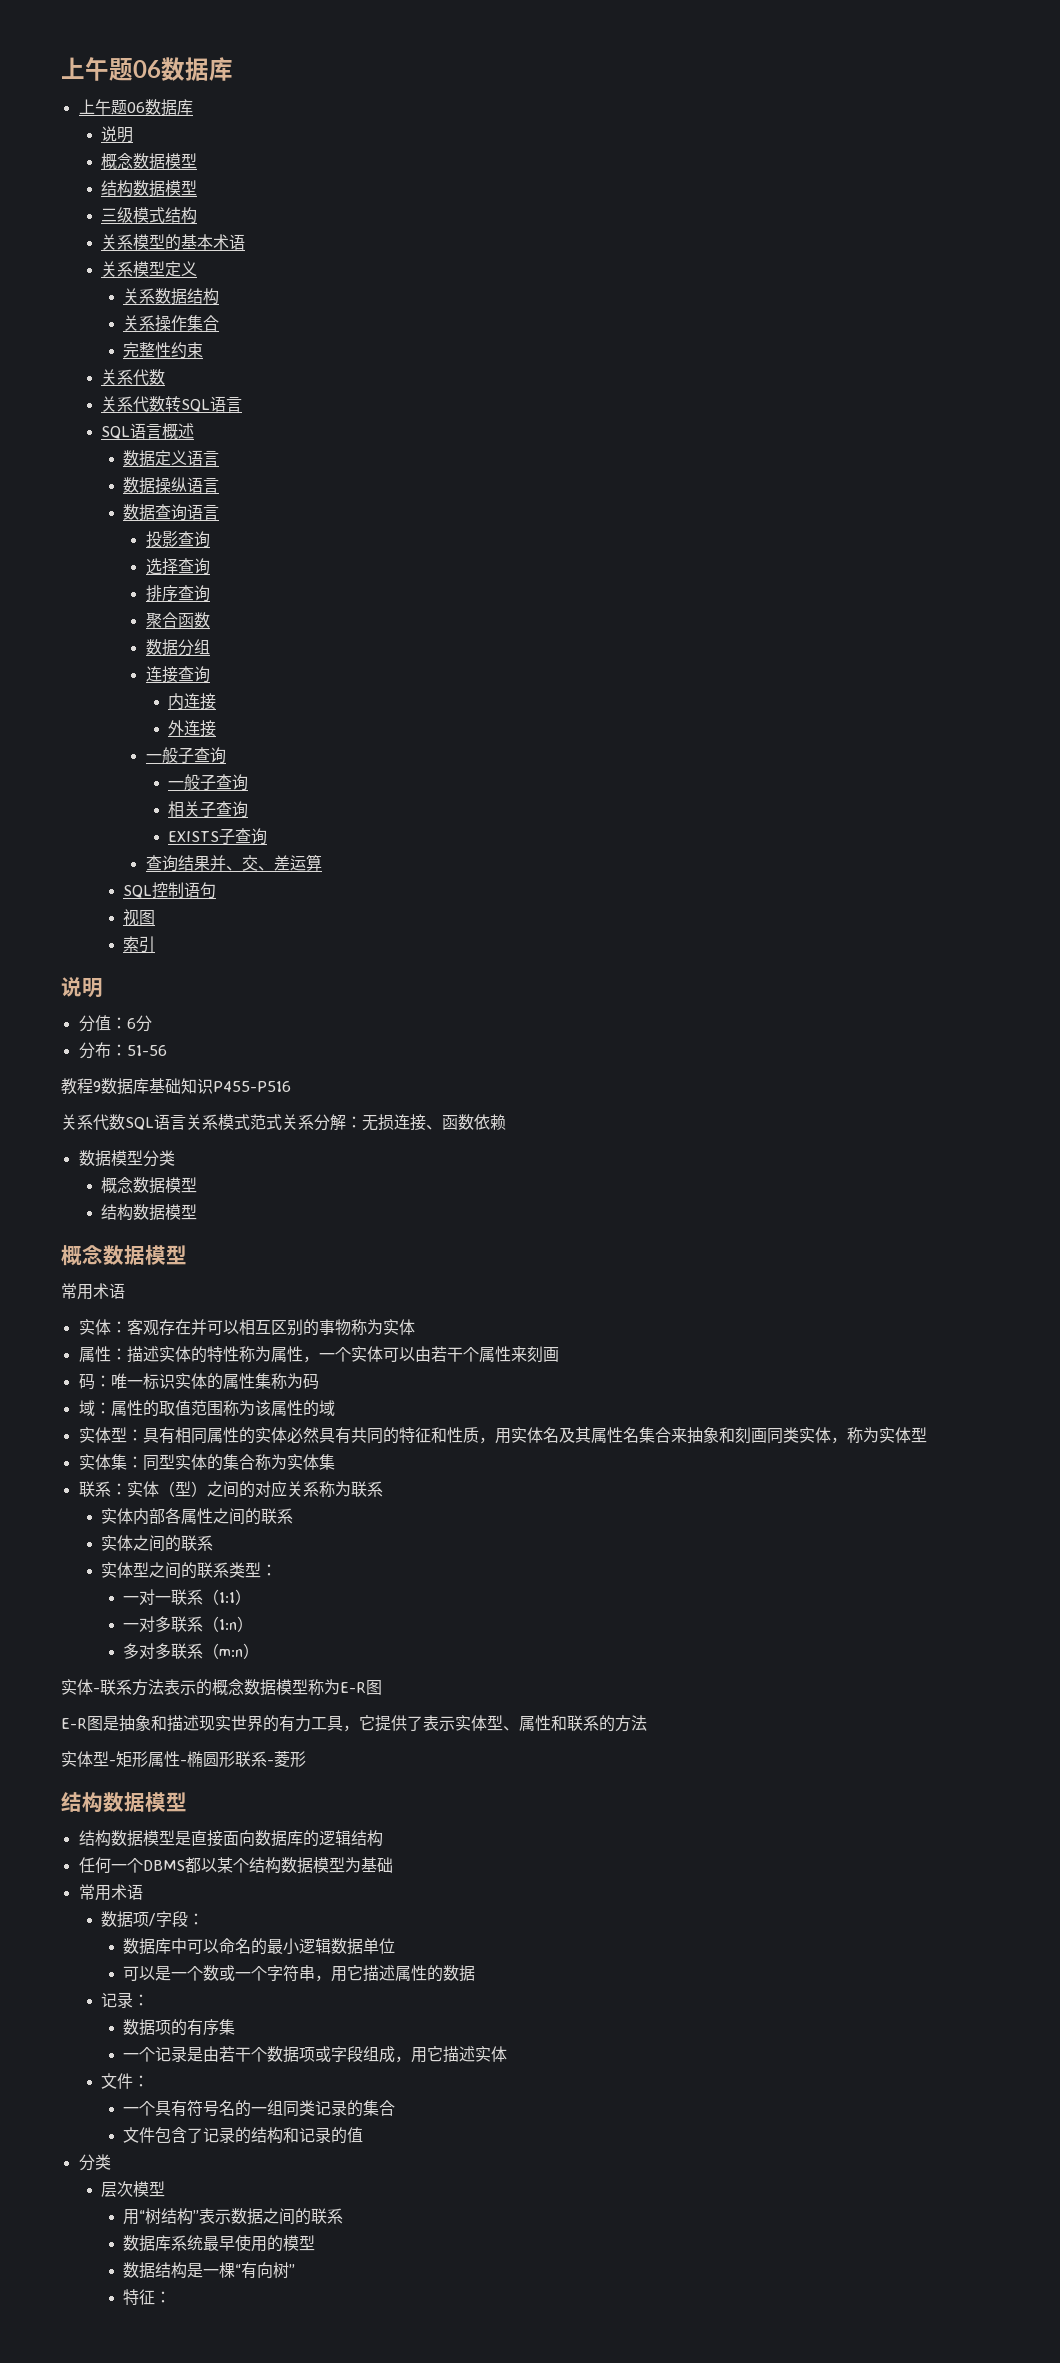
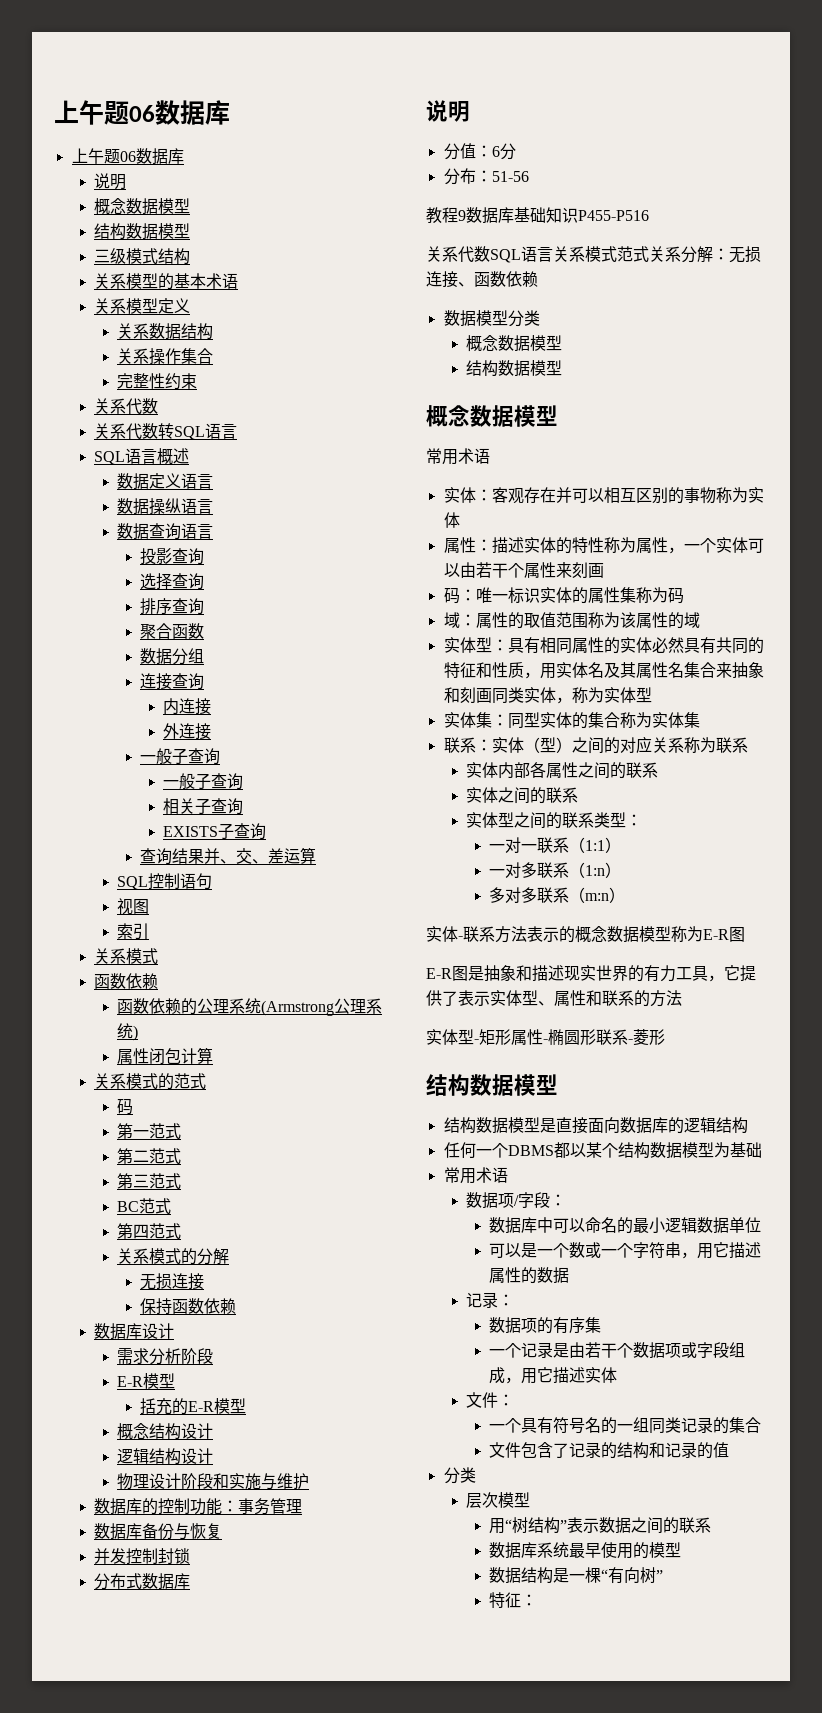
(156, 944) none -> [94,948,159,964] [94,973,159,989] [117,998,383,1016] [117,1023,139,1041] [117,1047,214,1065] [94,1073,207,1090] [117,1098,134,1115] [117,1123,182,1139] [117,1148,182,1164] [117,1173,182,1189] [117,1198,172,1214] [117,1223,182,1239] [117,1248,230,1265] [140,1273,205,1290] [140,1298,237,1315] [94,1323,175,1340] [117,1348,214,1365] [117,1373,176,1389] [140,1398,247,1415] [117,1423,214,1440] [117,1448,214,1465] [117,1473,310,1490] [94,1498,303,1515] [94,1523,223,1540] [94,1548,191,1565] [94,1573,191,1590] // 关系模式 // 函数依赖 // 函数依赖的公理系统(Armstrong公理系统) // 属性闭包计算 // 关系模式的范式 // 码 // 第一范式 // 第二范式 // 第三范式 // BC范式 // 第四范式 // 关系模式的分解 // 无损连接 // 保持函数依赖 // 数据库设计 // 需求分析阶段 // E-R模型 // 括充的E-R模型 // 概念结构设计 // 逻辑结构设计 // 物理设计阶段和实施与维护 // 数据库的控制功能：事务管理 // 数据库备份与恢复 // 并发控制封锁 // 分布式数据库

